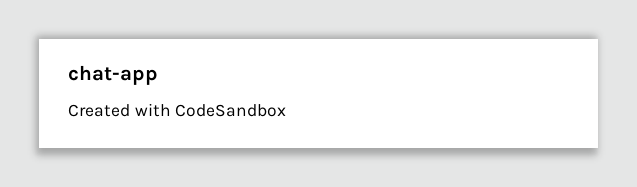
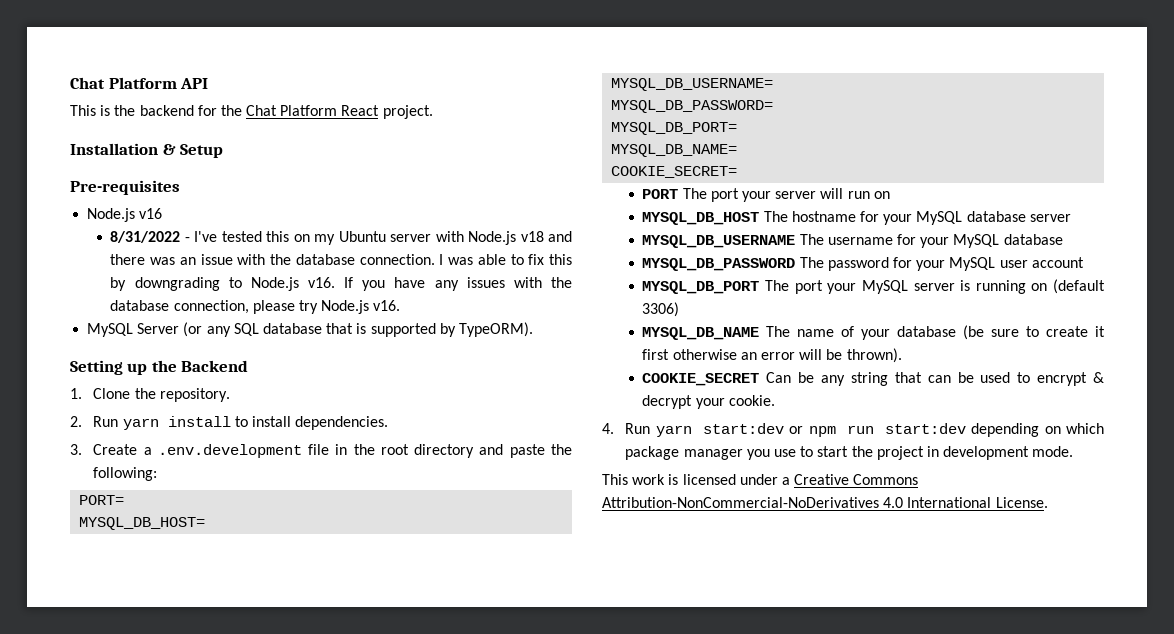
[68,65,158,85] [68,103,287,117] chat-app // Created with CodeSandbox -> [70,77,209,89] [70,105,433,119] [70,143,224,158] [70,180,180,195] [87,208,163,222] [110,231,572,245] [110,254,572,265] [110,277,572,291] [110,300,401,314] [87,322,533,337] [70,360,249,375] [70,388,230,402] [70,416,389,430] [70,444,572,458] [93,467,158,481] [79,495,125,505] [79,517,206,530] [611,78,774,91] [611,100,774,113] [611,122,738,135] [611,144,738,157] [611,166,738,178] [642,188,890,202] [642,211,1071,225] [642,234,1063,248] [642,257,1084,271] [642,279,1105,294] [642,302,680,317] [642,325,1105,340] [642,348,902,363] [642,372,1104,386] [642,395,775,409] [602,423,1104,437] [625,446,1074,460] [602,474,919,485] [602,497,1048,508] Chat Platform API // This is the backend for the Chat Platform React project. // Installation & Setup // Pre-requisites // Node.js v16 // 8/31/2022 - I've tested this on my Ubuntu server with Node.js v18 and there was an issue with the database connection. I was able to fix this by downgrading to Node.js v16. If you have any issues with the database connection, please try Node.js v16. // MySQL Server (or any SQL database that is supported by TypeORM). // Setting up the Backend // 1. Clone the repository. // 2. Run yarn install to install dependencies. // 3. Create a .env.development file in the root directory and paste the following: // PORT= // MYSQL_DB_HOST= // MYSQL_DB_USERNAME= // MYSQL_DB_PASSWORD= // MYSQL_DB_PORT= // MYSQL_DB_NAME= // COOKIE_SECRET= // PORT The port your server will run on // MYSQL_DB_HOST The hostname for your MySQL database server // MYSQL_DB_USERNAME The username for your MySQL database // MYSQL_DB_PASSWORD The password for your MySQL user account // MYSQL_DB_PORT The port your MySQL server is running on (default 3306) // MYSQL_DB_NAME The name of your database (be sure to create it first otherwise an error will be thrown). // COOKIE_SECRET Can be any string that can be used to encrypt & decrypt your cookie. // 4. Run yarn start:dev or npm run start:dev depending on which package manager you use to start the project in development mode. // This work is licensed under a Creative Commons Attribution-NonCommercial-NoDerivatives 4.0 International License.

